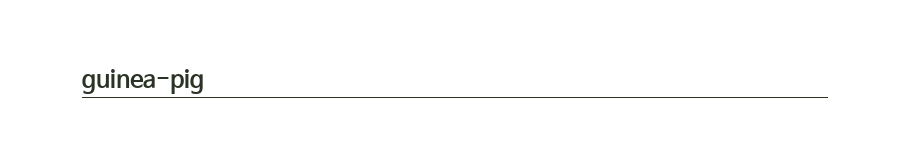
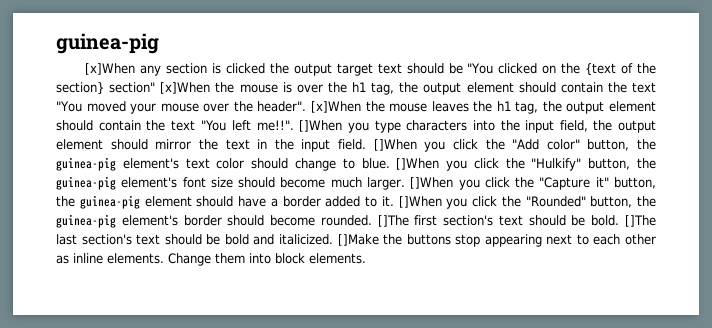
[82,69,204,94] guinea-pig -> [56,33,159,54] [85,63,656,76] [56,82,656,95] [56,101,656,114] [56,120,656,133] [56,139,656,152] [56,157,656,171] [56,176,656,190] [56,195,656,209] [56,214,656,228] [56,234,656,247] [56,253,366,266] guinea-pig // [x]When any section is clicked the output target text should be "You clicked on the {text of the section} section" [x]When the mouse is over the h1 tag, the output element should contain the text "You moved your mouse over the header". [x]When the mouse leaves the h1 tag, the output element should contain the text "You left me!!". []When you type characters into the input field, the output element should mirror the text in the input field. []When you click the "Add color" button, the guinea-pig element's text color should change to blue. []When you click the "Hulkify" button, the guinea-pig element's font size should become much larger. []When you click the "Capture it" button, the guinea-pig element should have a border added to it. []When you click the "Rounded" button, the guinea-pig element's border should become rounded. []The first section's text should be bold. []The last section's text should be bold and italicized. []Make the buttons stop appearing next to each other as inline elements. Change them into block elements.

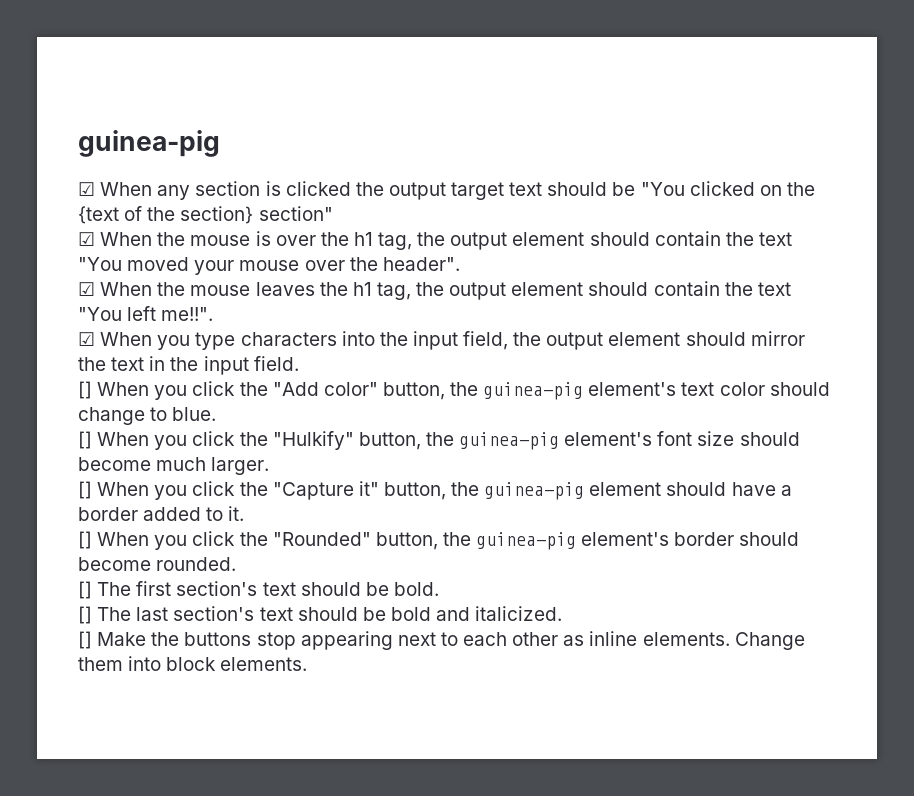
[85,63,136,75] [x]When -> [78,182,153,196] ☑ When
[160,82,211,94] [x]When -> [78,232,153,246] // ☑ When
[310,101,361,113] [x]When -> [78,282,153,296] // ☑ When
[299,120,343,132] []When -> [78,332,153,346] // ☑ When
[373,139,417,151] []When -> [78,381,150,399] // [] When
[396,158,440,170] []When -> [78,431,150,449] // [] When
[410,177,454,189] []When -> [78,481,150,499] // [] When
[398,196,442,208] []When -> [78,531,150,549] // [] When
[377,215,409,227] []The -> [78,581,132,599] // [] The
[624,215,656,227] []The -> [78,606,132,624] // [] The
[337,234,379,246] []Make -> [78,631,147,649] // [] Make

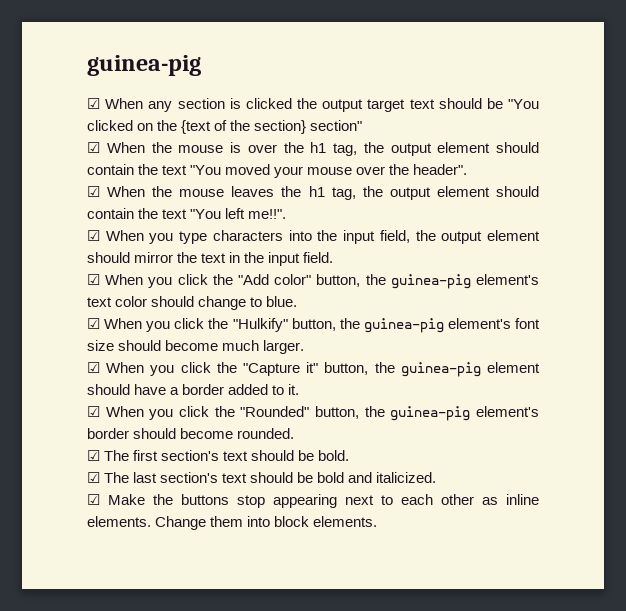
[78,381,92,399] [] -> [87,274,100,285] ☑
[78,431,92,449] [] -> [87,318,100,329] ☑
[78,481,92,499] [] -> [87,362,100,373] ☑
[78,531,92,549] [] -> [87,406,100,417] ☑
[78,581,92,599] [] -> [87,450,100,461] ☑
[78,606,92,624] [] -> [87,472,100,483] ☑
[78,631,92,649] [] -> [87,494,100,505] ☑

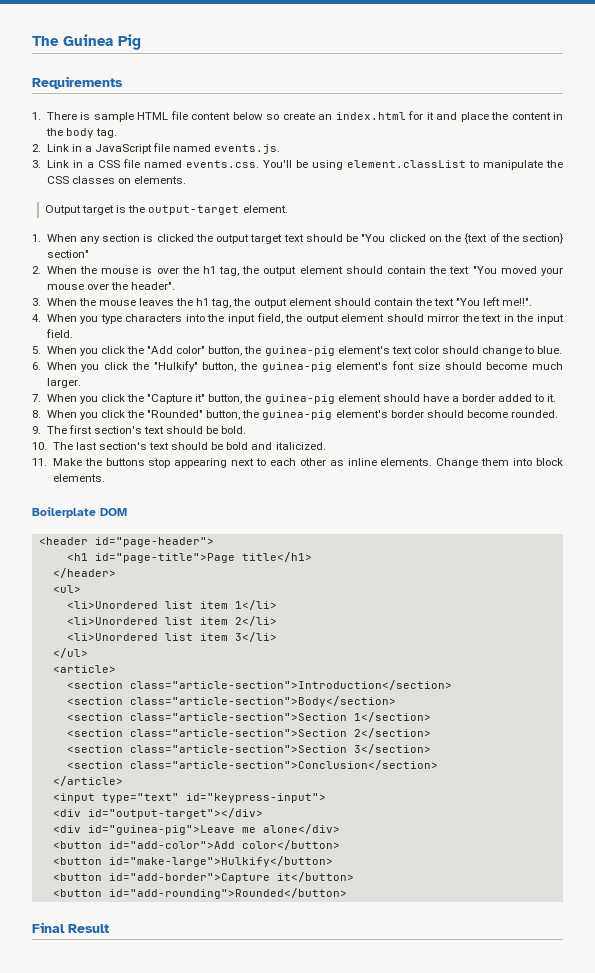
[87,55,201,76] [87,98,100,109] guinea-pig // ☑ -> [32,34,141,50] [32,76,123,89] [32,111,564,122] [45,128,117,138] [32,143,281,154] [32,159,563,170] [46,176,187,184] [45,205,288,215] [32,234,41,242] The Guinea Pig // Requirements // 1. There is sample HTML file content below so create an index.html for it and place the content in the body tag. // 2. Link in a JavaScript file named events.js. // 3. Link in a CSS file named events.css. You'll be using element.classList to manipulate the CSS classes on elements. // Output target is the output-target element. // 1.
[87,142,100,153] ☑ -> [32,266,41,274] 2.
[87,186,100,197] ☑ -> [32,298,41,306] 3.
[87,230,100,241] ☑ -> [32,314,41,322] 4.
[87,274,100,285] ☑ -> [32,346,41,354] 5.
[87,318,100,329] ☑ -> [32,362,41,370] 6.
[87,362,100,373] ☑ -> [32,394,41,402] 7.
[87,406,100,417] ☑ -> [32,410,41,418] 8.
[87,450,100,461] ☑ -> [32,426,41,434] 9.
[87,472,100,483] ☑ -> [32,442,47,450] 10.
[87,494,100,505] ☑ -> [32,458,47,466] 11.
(378, 521) none -> [32,507,127,518] [38,537,214,547] [66,552,312,563] [52,568,116,578] [52,585,81,593] [66,600,277,610] [66,616,277,626] [66,632,277,642] [52,648,88,658] [52,665,116,673] [66,680,452,690] [66,696,396,707] [66,712,431,722] [66,728,431,738] [66,744,431,754] [66,760,438,770] [52,776,123,786] [52,793,326,803] [52,808,263,819] [52,824,340,835] [52,840,340,850] [52,856,333,867] [52,872,354,883] [52,888,347,899] [32,922,109,933] // Boilerplate DOM // <header id="page-header"> // <h1 id="page-title">Page title</h1> // </header> // <ul> // <li>Unordered list item 1</li> // <li>Unordered list item 2</li> // <li>Unordered list item 3</li> // </ul> // <article> // <section class="article-section">Introduction</section> // <section class="article-section">Body</section> // <section class="article-section">Section 1</section> // <section class="article-section">Section 2</section> // <section class="article-section">Section 3</section> // <section class="article-section">Conclusion</section> // </article> // <input type="text" id="keypress-input"> // <div id="output-target"></div> // <div id="guinea-pig">Leave me alone</div> // <button id="add-color">Add color</button> // <button id="make-large">Hulkify</button> // <button id="add-border">Capture it</button> // <button id="add-rounding">Rounded</button> // Final Result

